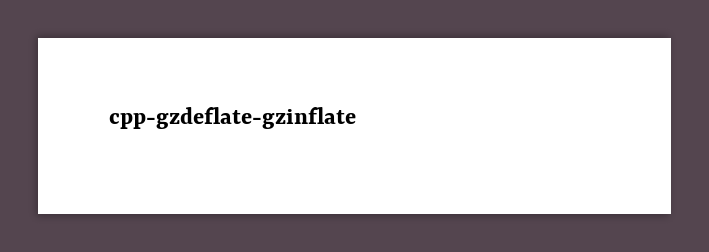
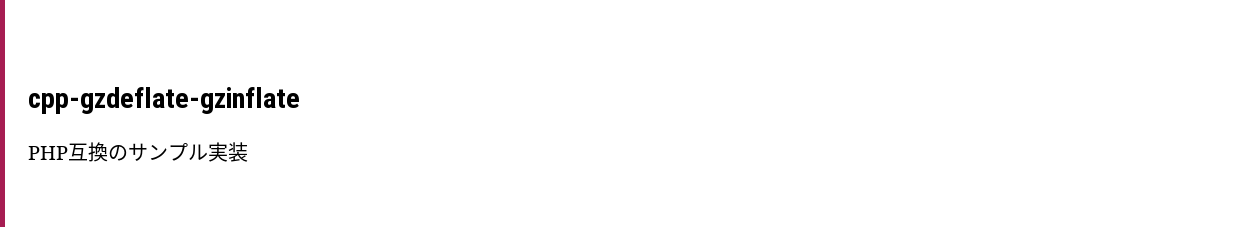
(356, 118) none -> [28,142,248,162] // PHP互換のサンプル実装

